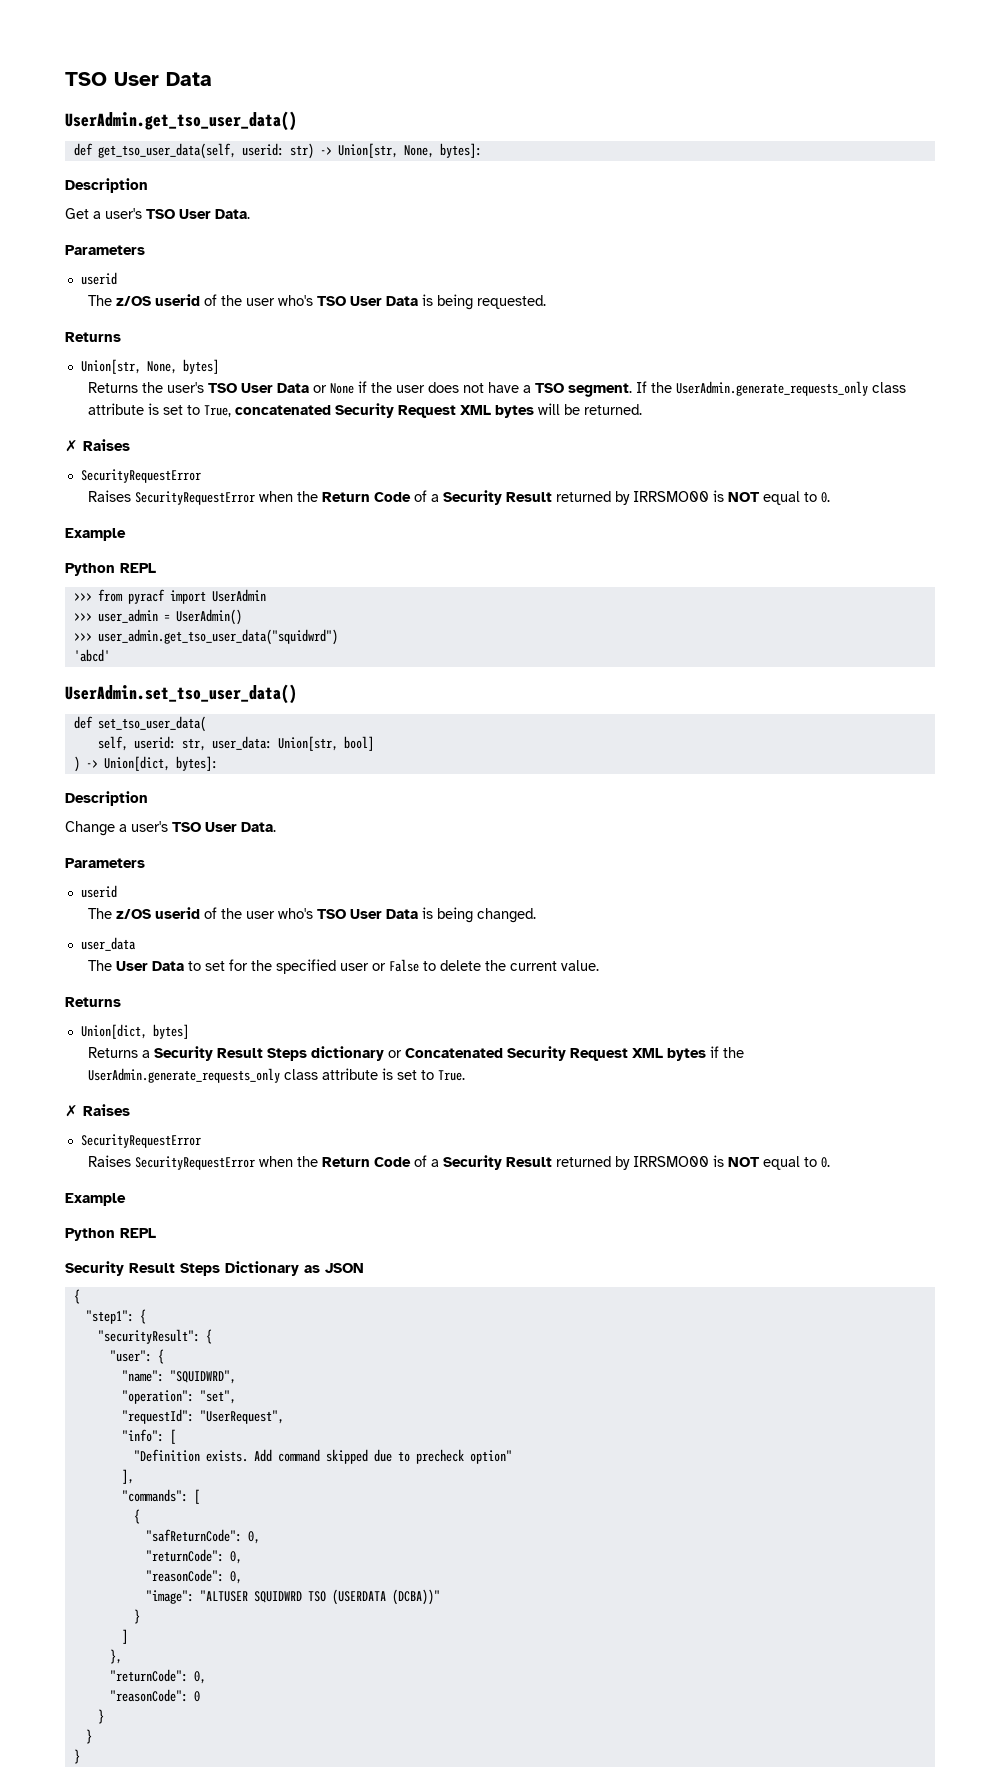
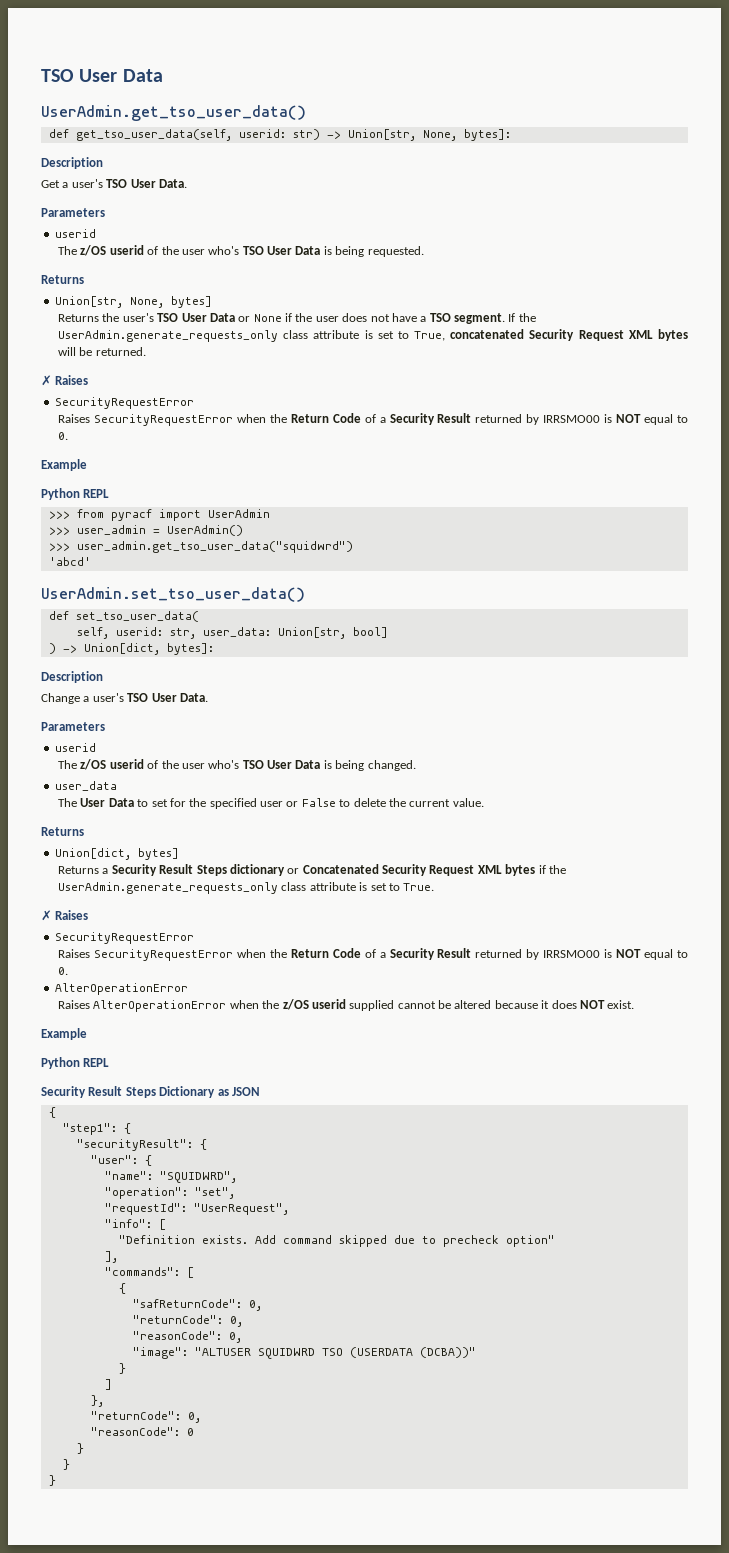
(830, 1162) none -> [54,983,188,995] [58,999,635,1012] // AlterOperationError // Raises AlterOperationError when the z/OS userid supplied cannot be altered because it does NOT exist.

